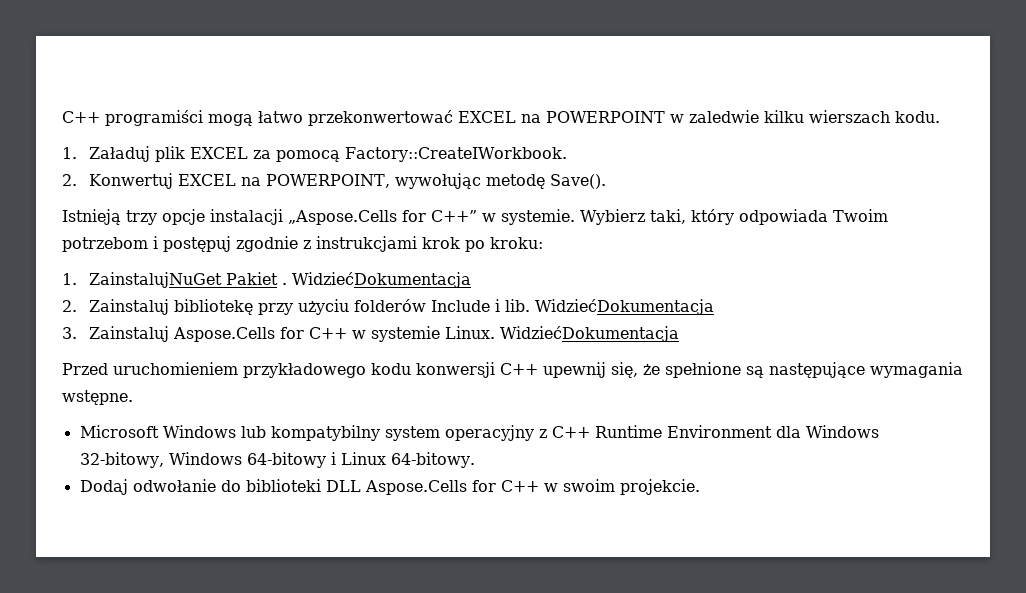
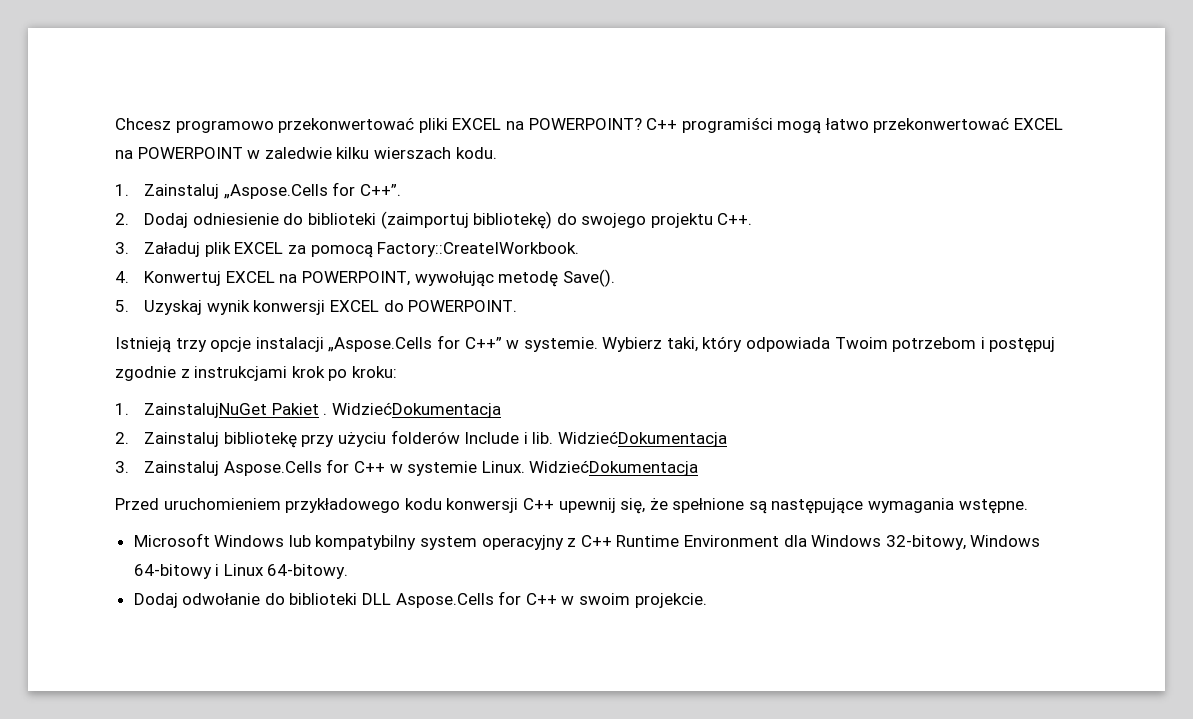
(62, 117) none -> [115,117,642,133] Chcesz programowo przekonwertować pliki EXCEL na POWERPOINT?
(77, 153) none -> [144,182,401,199] [115,211,753,229] [115,242,129,254] Zainstaluj „Aspose.Cells for C++”. // 2. Dodaj odniesienie do biblioteki (zaimportuj bibliotekę) do swojego projektu C++. // 3.
[62,174,77,186] 2. -> [115,271,129,283] 4.
(606, 181) none -> [115,300,518,315] // 5. Uzyskaj wynik konwersji EXCEL do POWERPOINT.

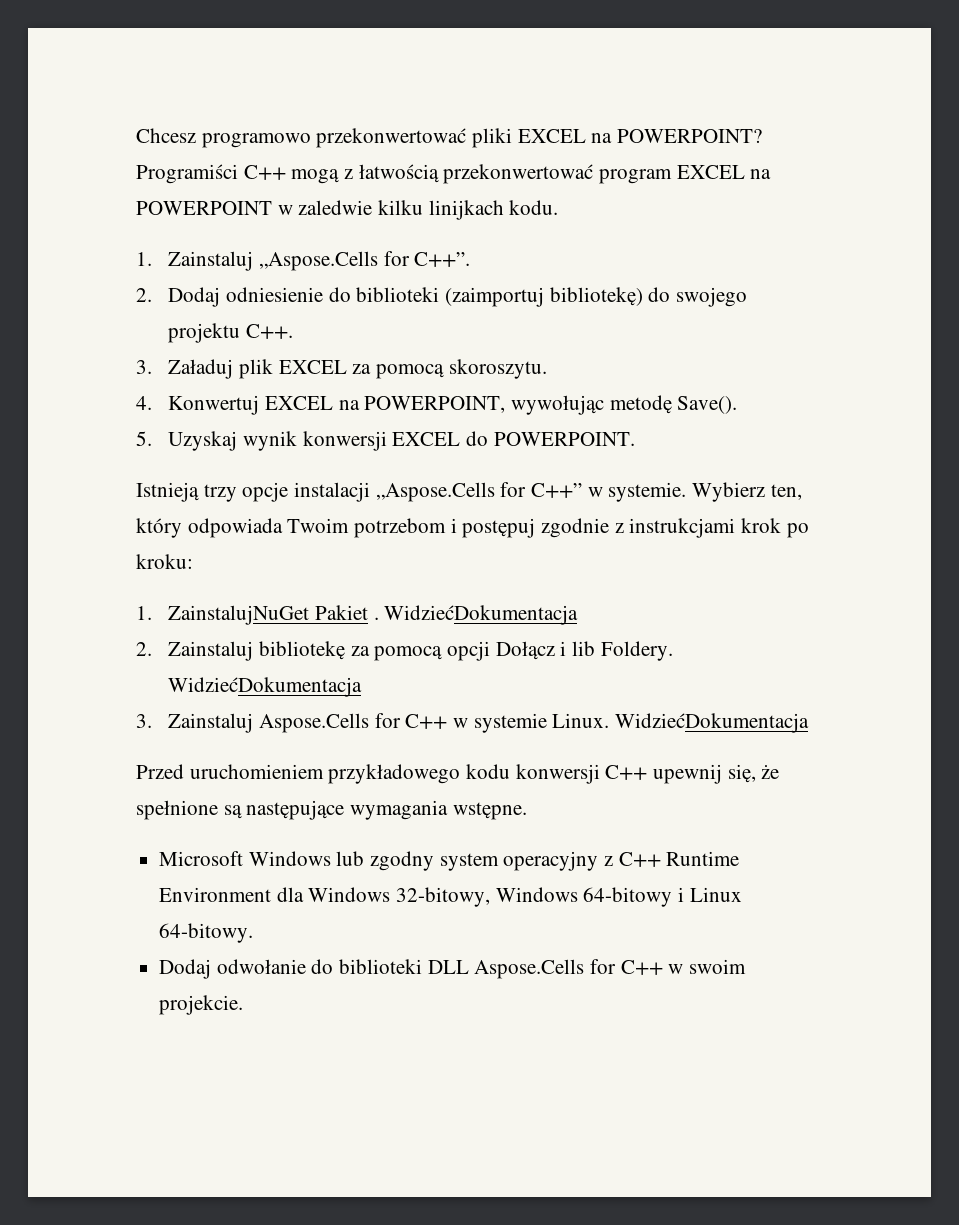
[646,117,1010,134] C++ programiści mogą łatwo przekonwertować -> [136,164,673,184] Programiści C++ mogą z łatwością przekonwertować program
[373,147,451,159] wierszach -> [428,200,504,220] linijkach
[377,242,580,257] Factory::CreateIWorkbook. -> [448,359,547,379] skoroszytu.
[666,337,698,352] taki, -> [770,484,802,500] ten,
[301,430,554,447] przy użyciu folderów Include i lib. -> [350,641,673,661] za pomocą opcji Dołącz i lib Foldery.
[315,535,417,550] kompatybilny -> [370,851,435,871] zgodny

